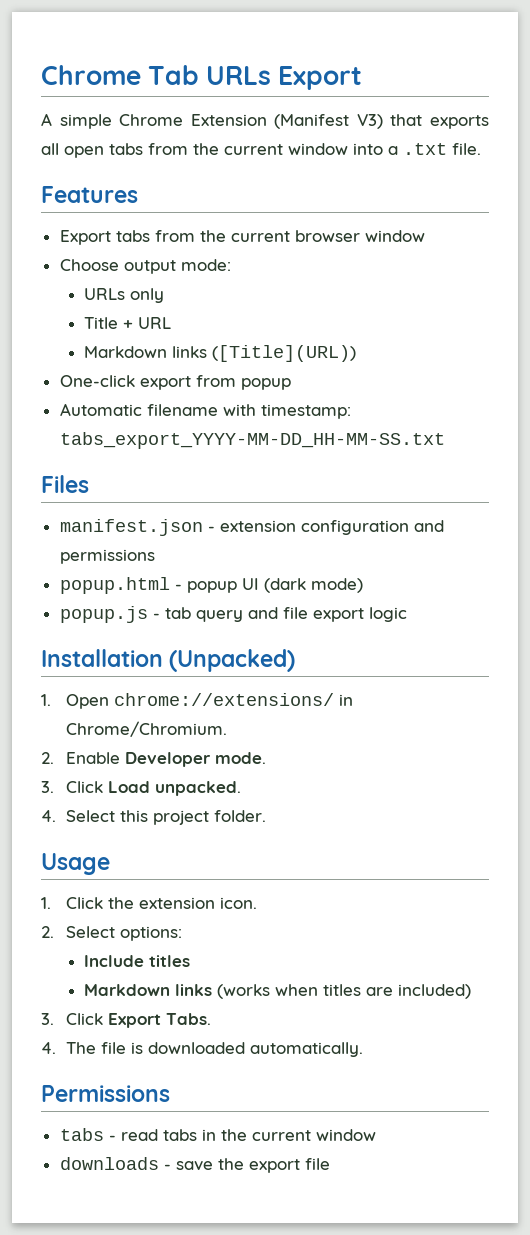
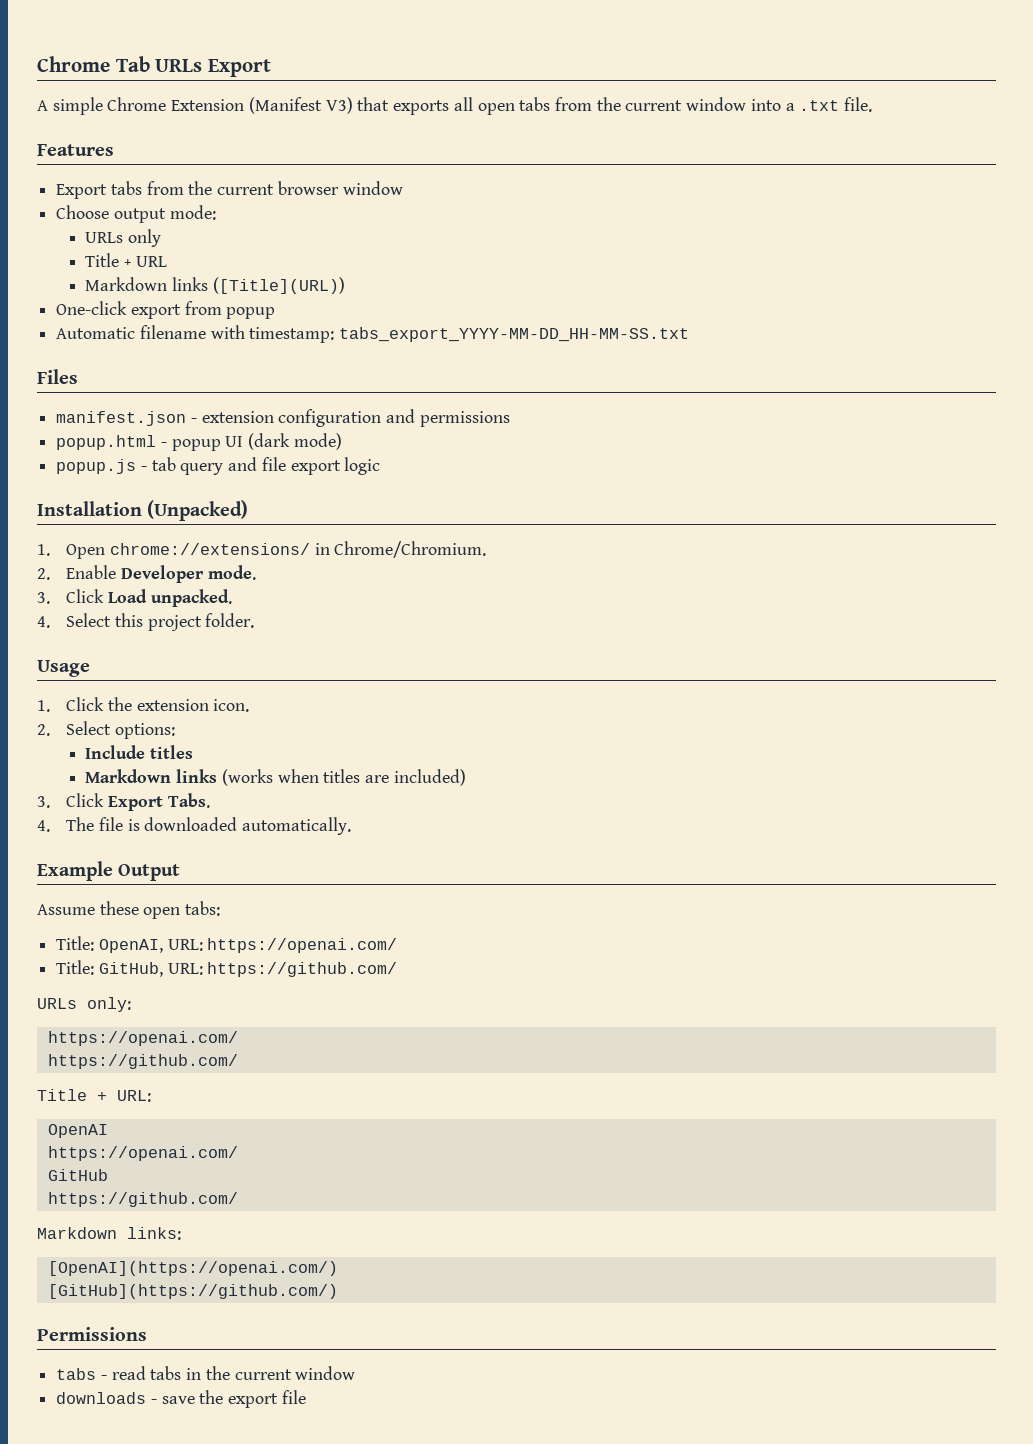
(363, 1049) none -> [37,861,181,881] [37,901,221,919] [56,936,398,953] [56,960,398,977] [37,997,131,1012] [47,1031,238,1046] [47,1054,238,1069] [37,1089,151,1102] [47,1124,108,1138] [47,1146,238,1161] [47,1169,108,1181] [47,1192,238,1207] [37,1227,181,1240] [47,1261,338,1276] [47,1284,338,1299] // Example Output // Assume these open tabs: // Title: OpenAI, URL: https://openai.com/ // Title: GitHub, URL: https://github.com/ // URLs only: // https://openai.com/ // https://github.com/ // Title + URL: // OpenAI // https://openai.com/ // GitHub // https://github.com/ // Markdown links: // [OpenAI](https://openai.com/) // [GitHub](https://github.com/)

